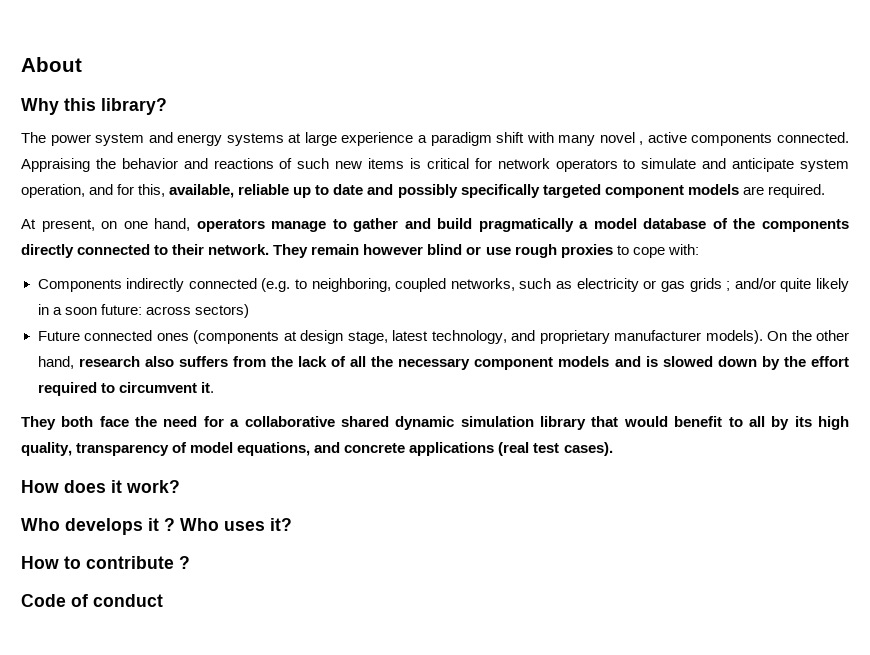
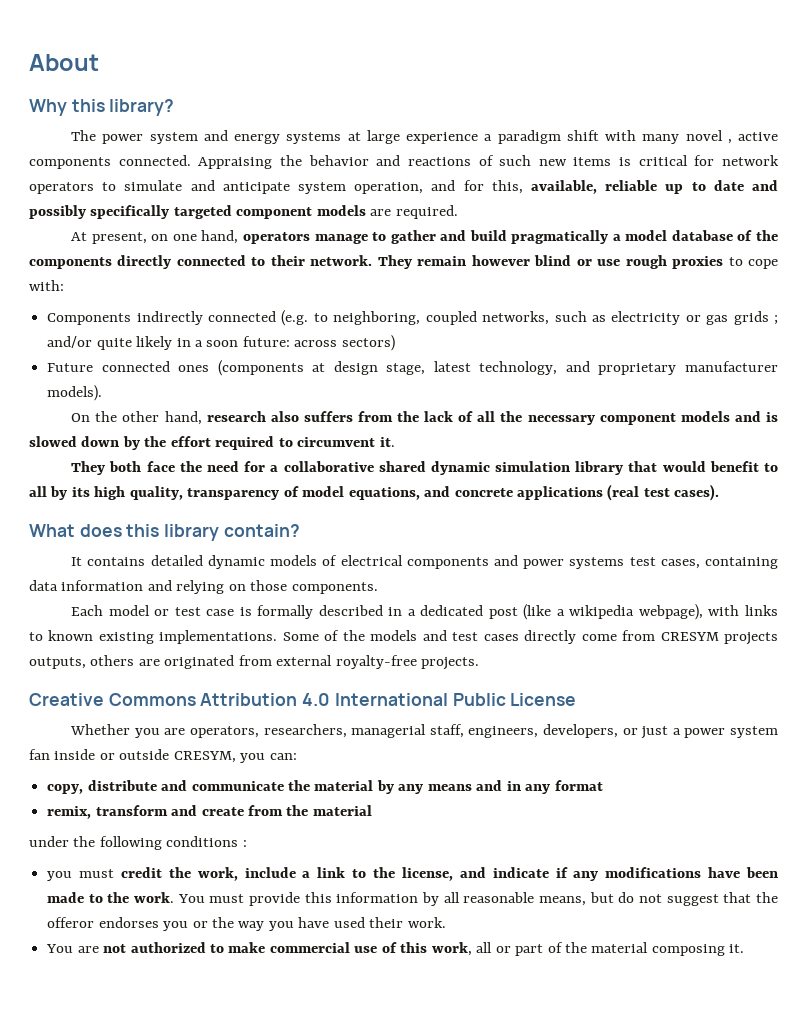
(763, 337) none -> (103, 393) //
[21,480,180,493] [21,518,292,535] [21,556,190,569] [21,594,163,607] How does it work? // Who develops it ? Who uses it? // How to contribute ? // Code of conduct -> [29,524,300,541] [71,555,778,569] [29,580,378,594] [71,604,778,620] [29,630,779,645] [29,655,480,670] [29,693,577,706] [70,724,779,739] [29,749,297,763] [47,780,603,794] [47,805,372,819] [29,836,247,850] [47,867,778,881] [47,892,778,906] [47,917,446,931] [46,942,745,956] What does this library contain? // It contains detailed dynamic models of electrical components and power systems test cases, containing data information and relying on those components. // Each model or test case is formally described in a dedicated post (like a wikipedia webpage), with links to known existing implementations. Some of the models and test cases directly come from CRESYM projects outputs, others are originated from external royalty-free projects. // Creative Commons Attribution 4.0 International Public License // Whether you are operators, researchers, managerial staff, engineers, developers, or just a power system fan inside or outside CRESYM, you can: // copy, distribute and communicate the material by any means and in any format // remix, transform and create from the material // under the following conditions : // you must credit the work, include a link to the license, and indicate if any modifications have been made to the work. You must provide this information by all reasonable means, but do not suggest that the offeror endorses you or the way you have used their work. // You are not authorized to make commercial use of this work, all or part of the material composing it.

